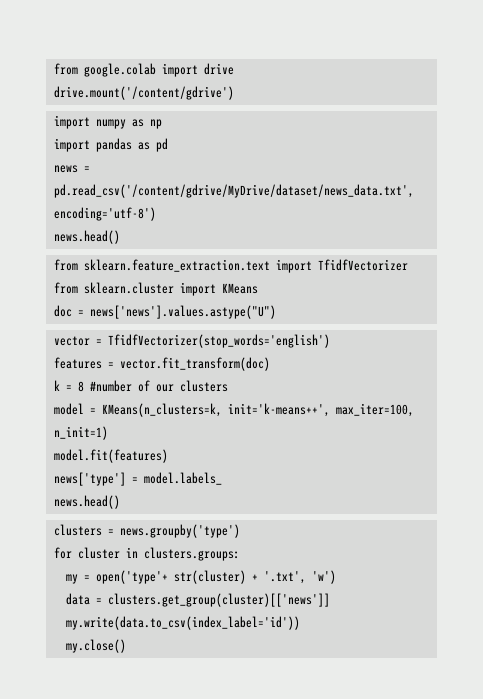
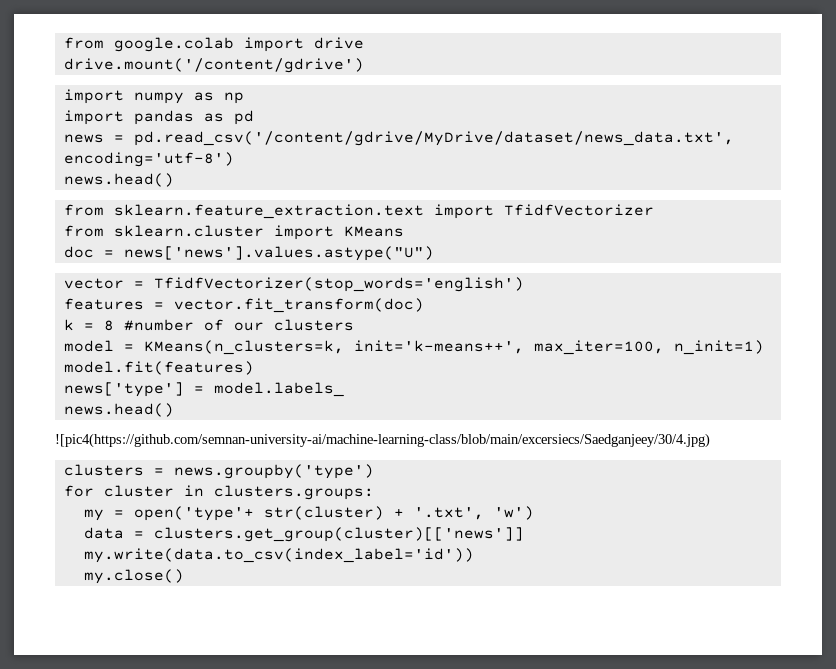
(120, 502) none -> [55,433,710,448] // ![pic4(https://github.com/semnan-university-ai/machine-learning-class/blob/main/excersiecs/Saedganjeey/30/4.jpg)

